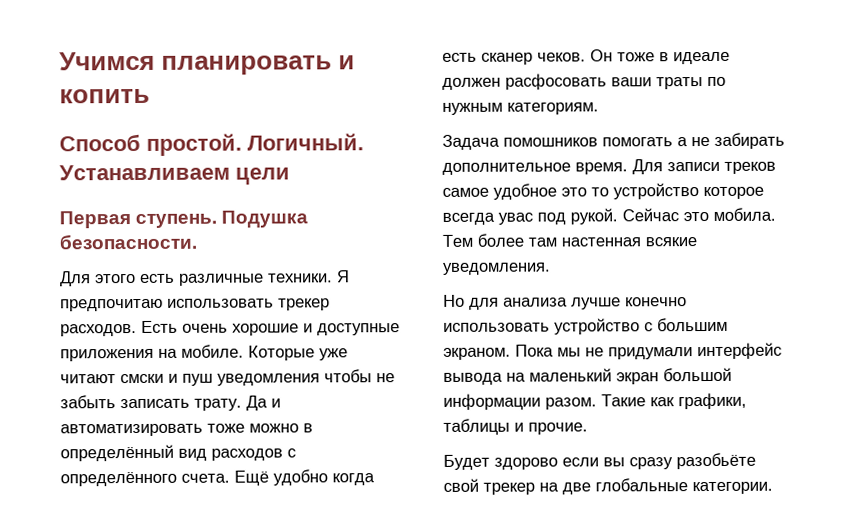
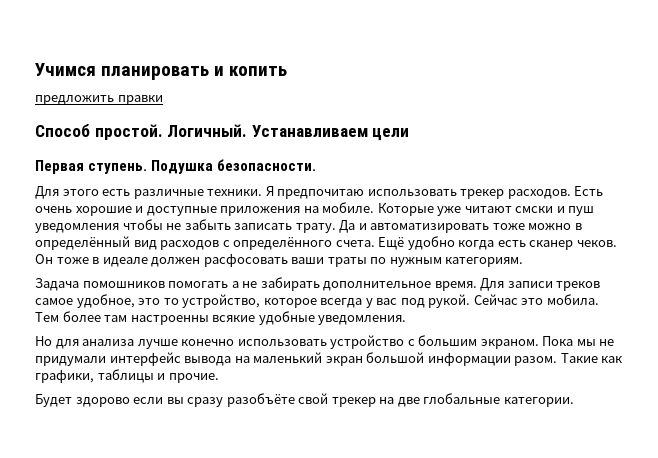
(150, 96) none -> [35,95,163,105] // предложить правки
[493,183,557,200] удобное -> [76,294,135,308] удобное,
[613,183,699,200] устройство -> [182,294,261,308] устройство,
[498,212,533,225] увас -> [365,298,398,308] у вас
[561,237,697,247] настенная всякие -> [130,311,315,325] настроенны всякие удобные
[676,452,756,470] разобьёте -> [226,393,295,407] разобъёте

